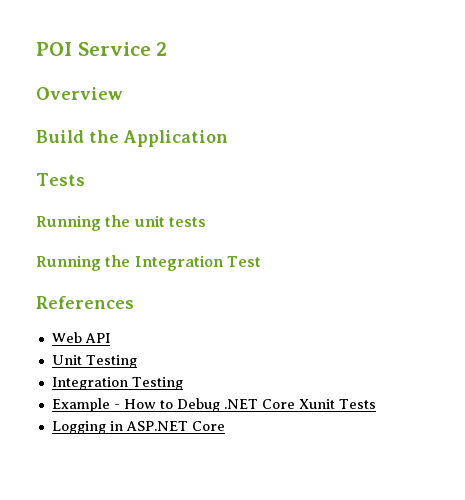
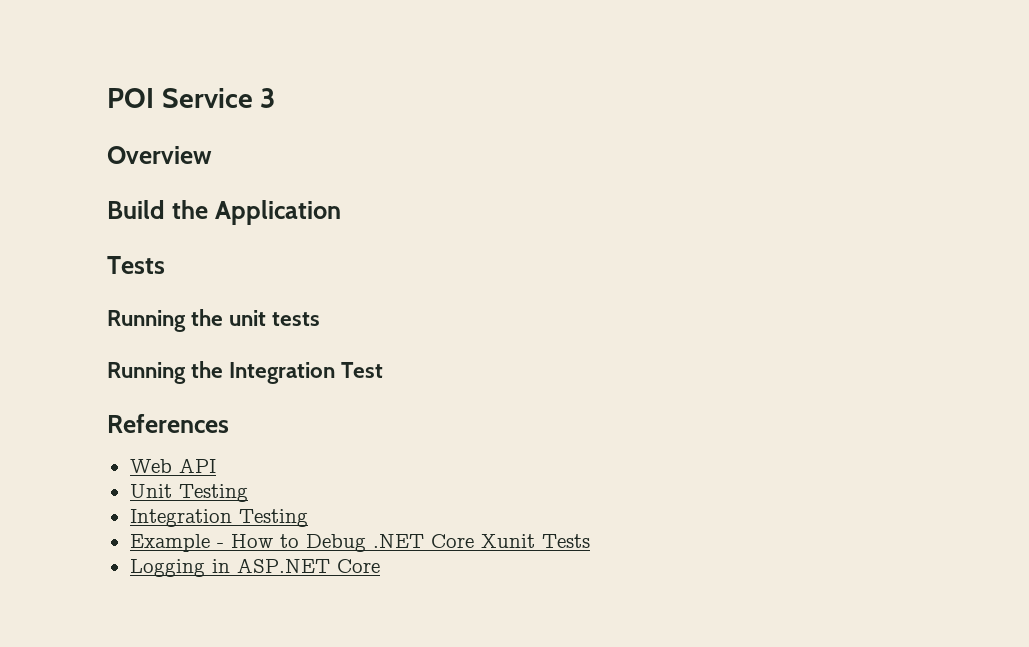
[156,42,168,56] 2 -> [260,88,276,108] 3

